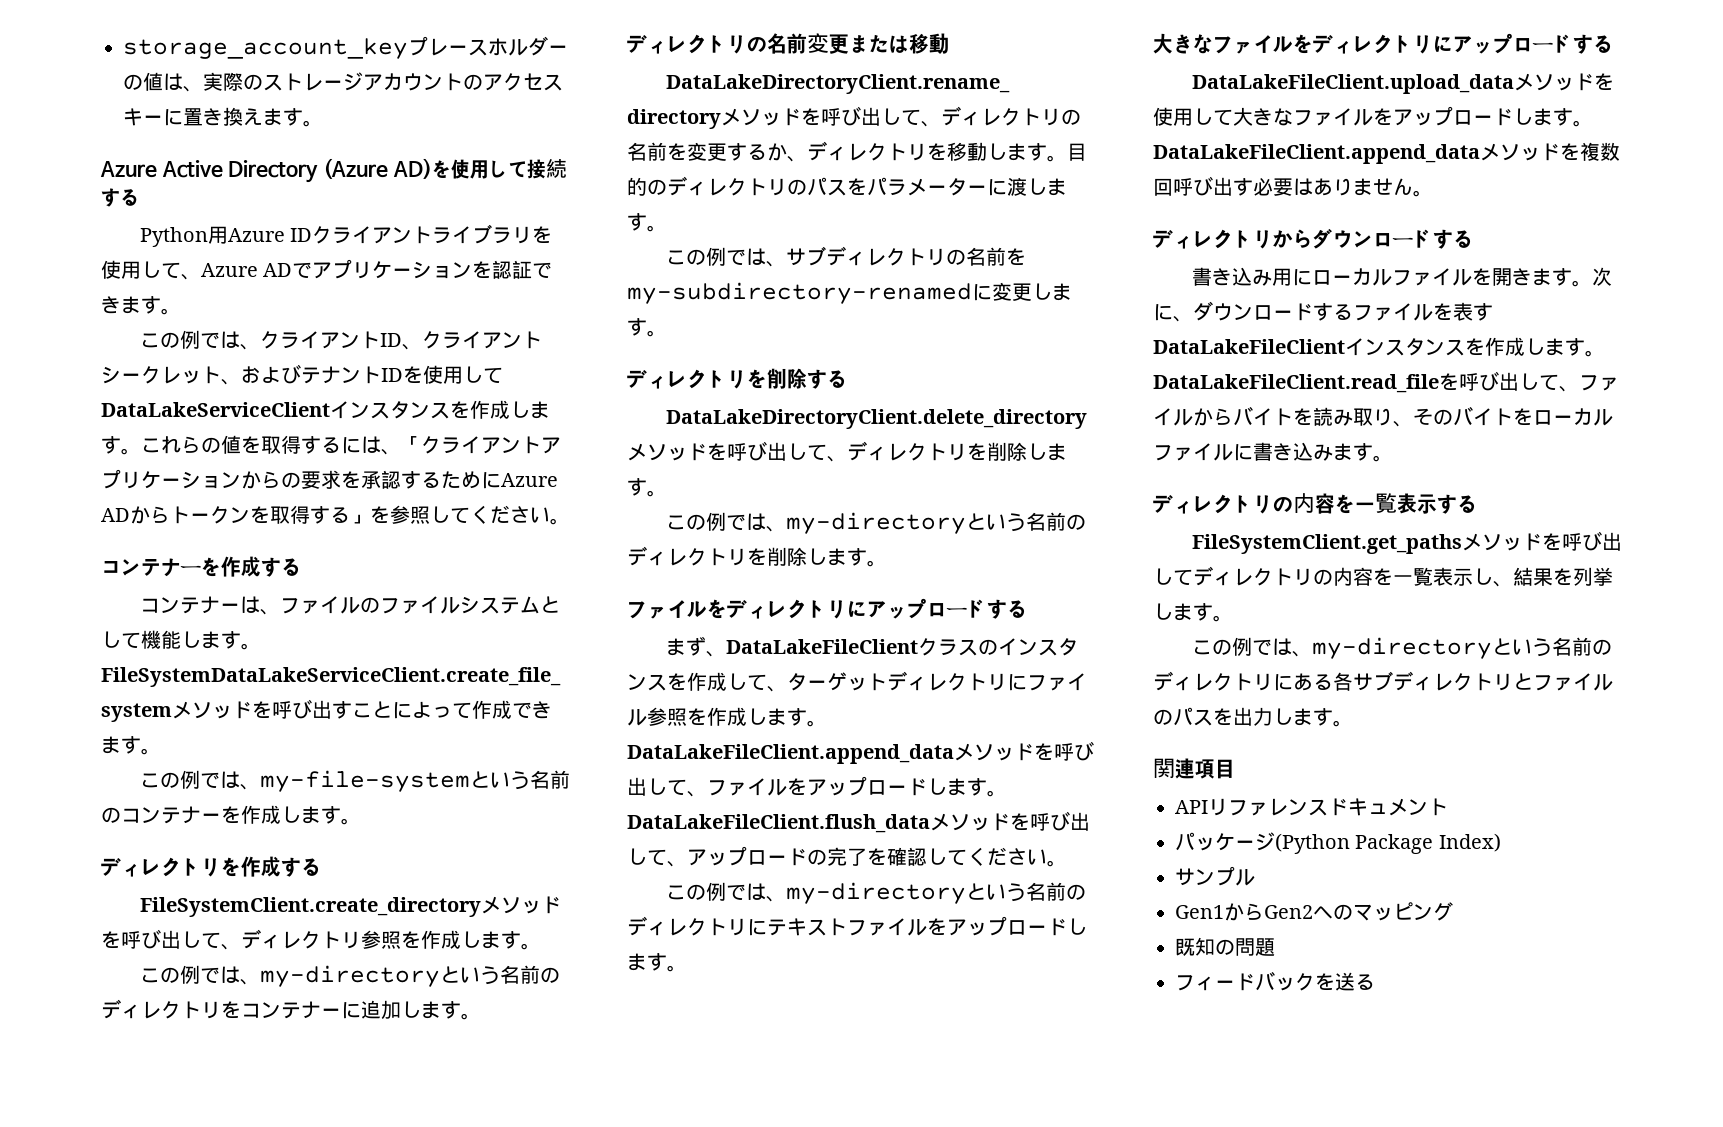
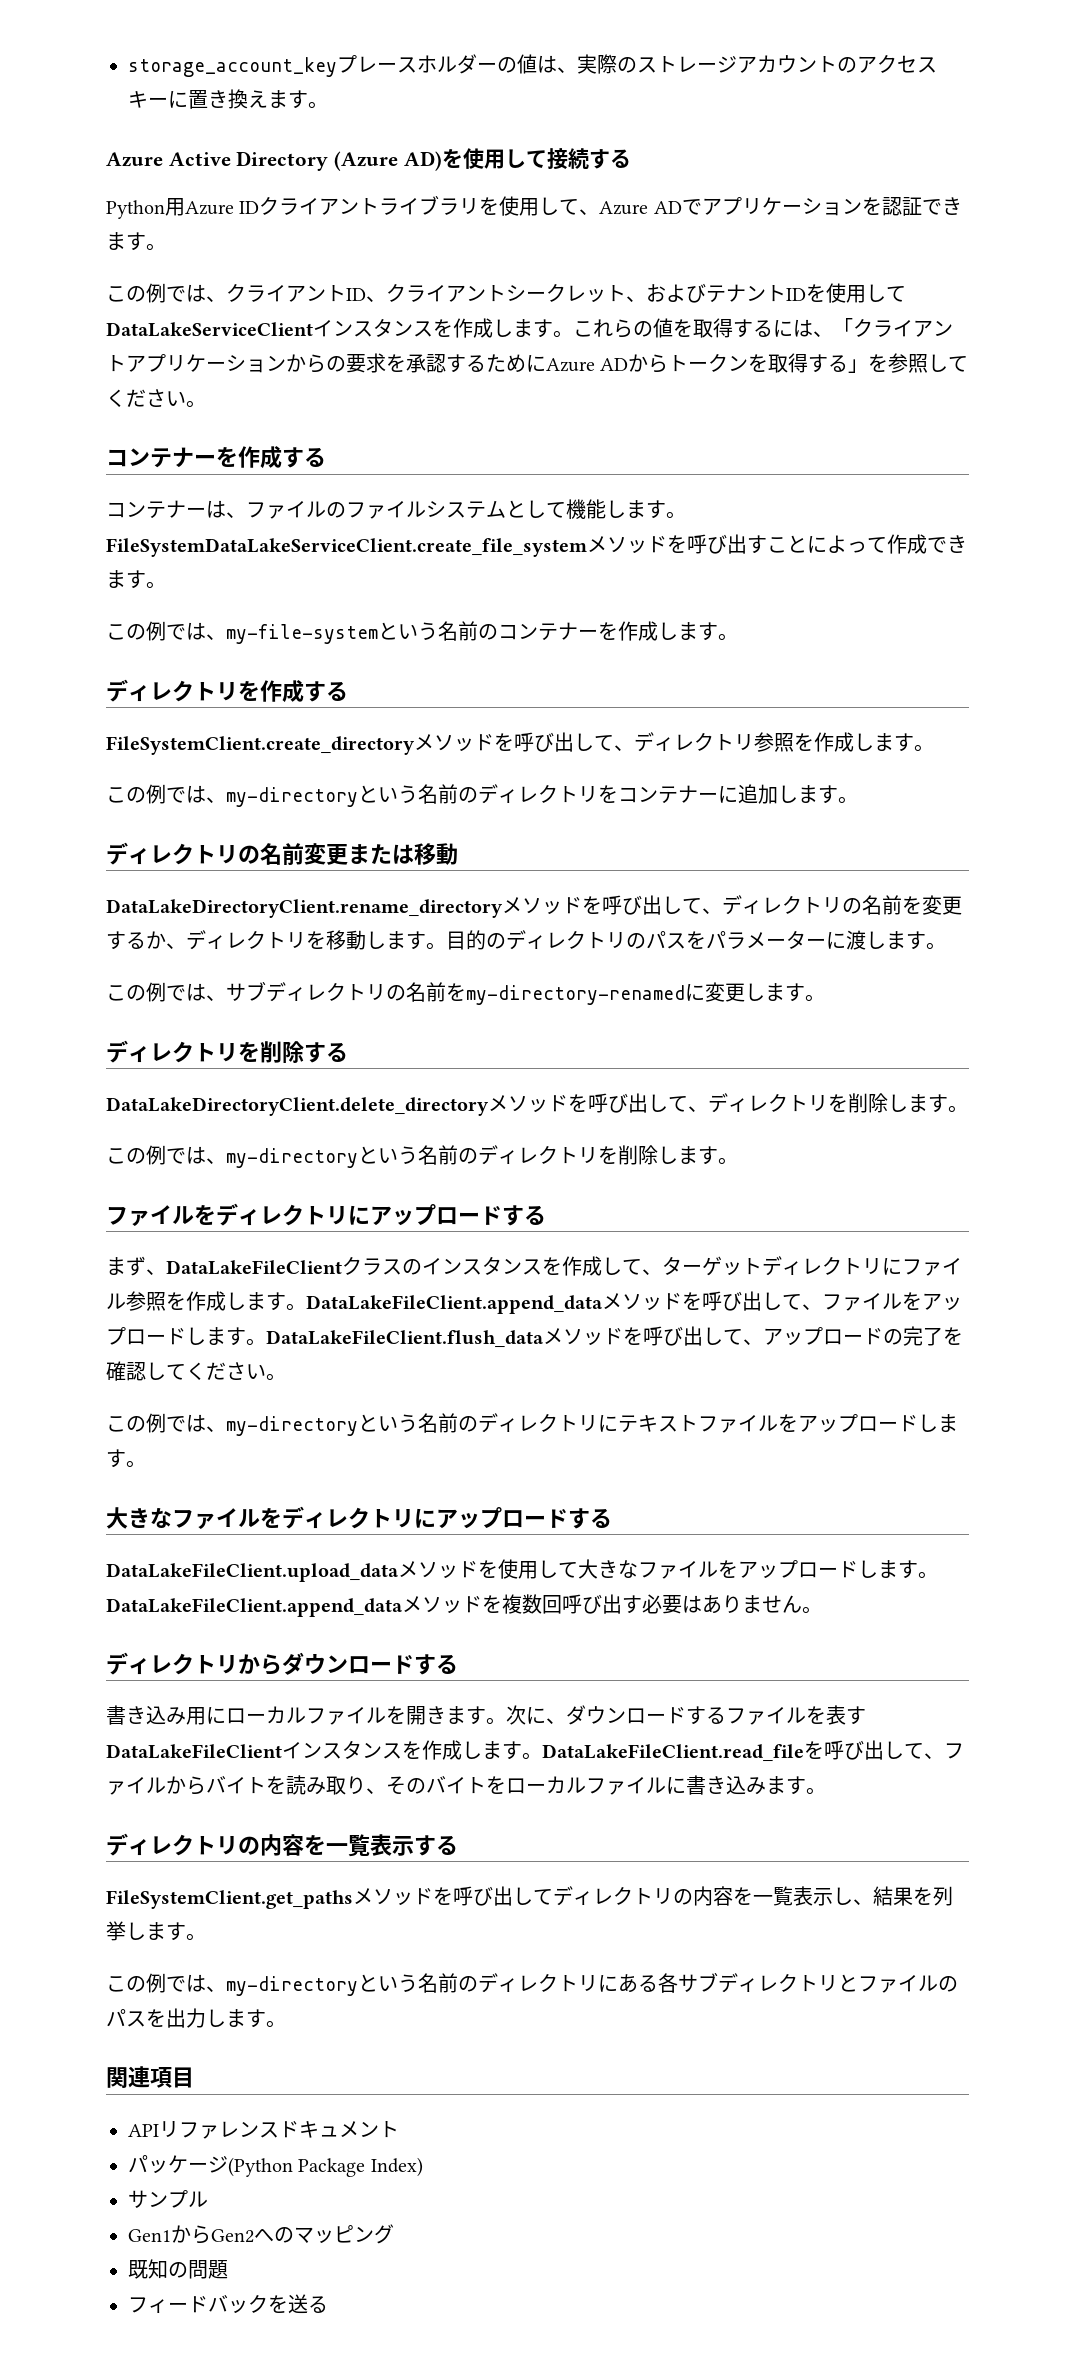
[627,282,972,304] my-subdirectory-renamed -> [466,985,685,1005] my-directory-renamed

